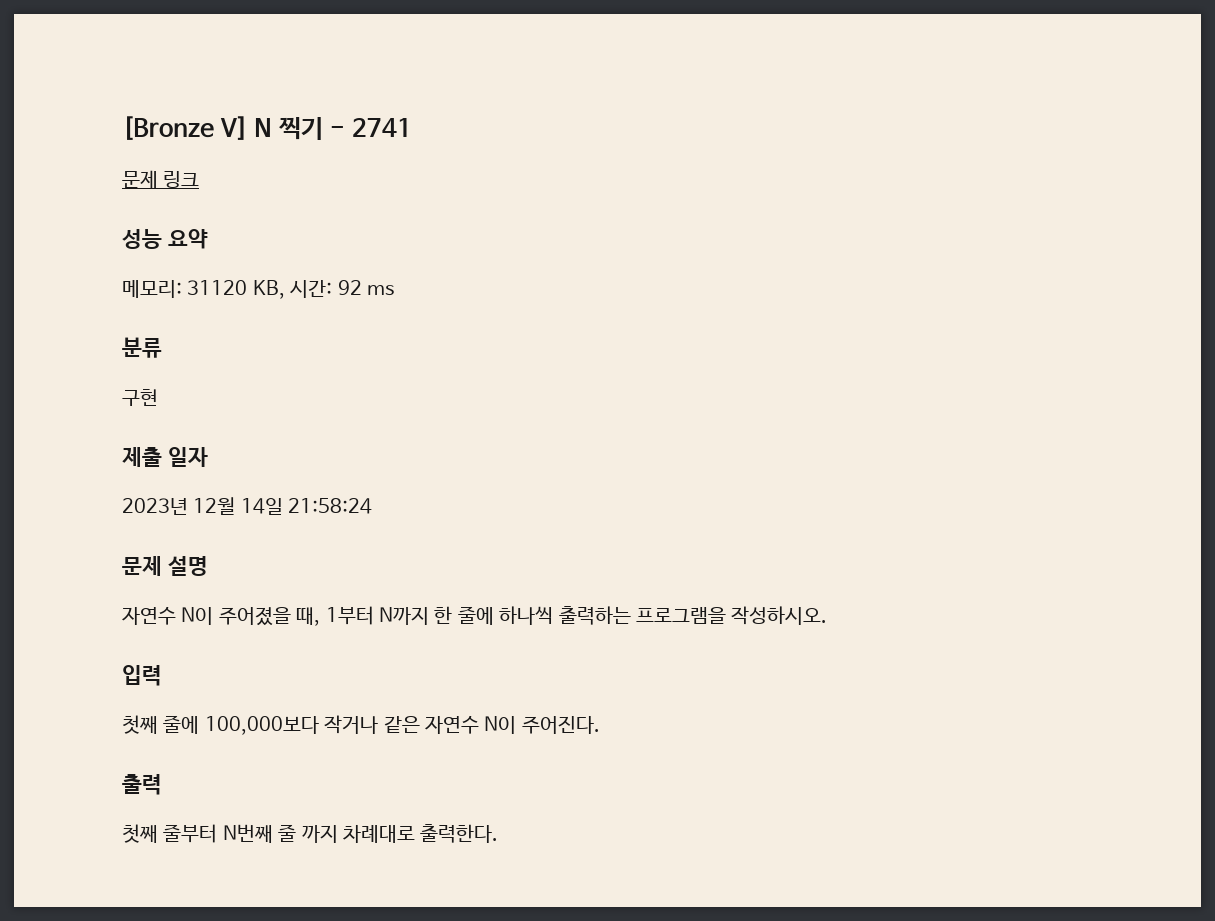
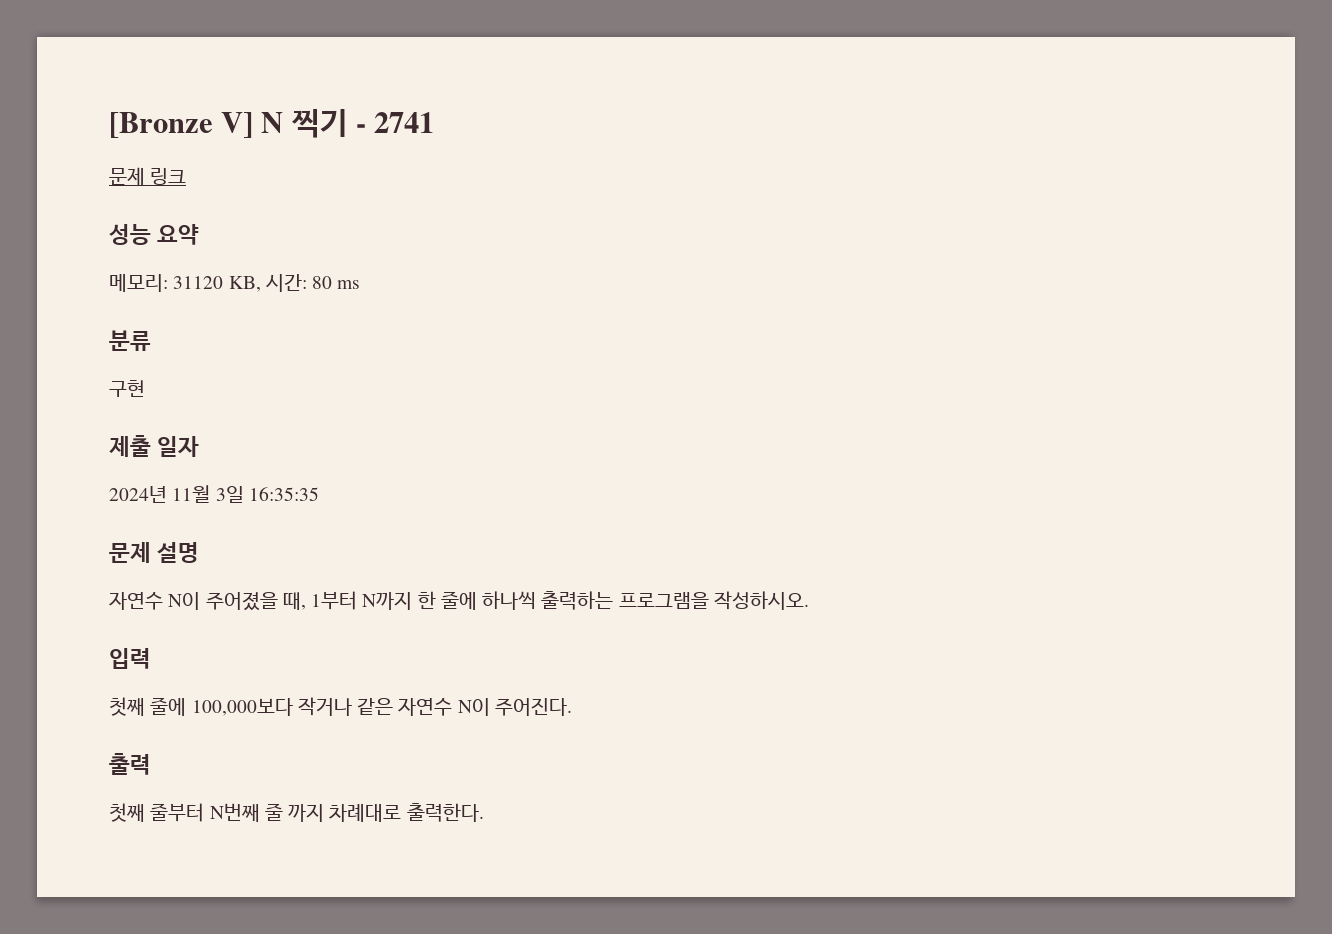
[337,280,362,295] 92 -> [312,276,333,289] 80
[122,497,373,515] 2023년 12월 14일 21:58:24 -> [109,485,319,503] 2024년 11월 3일 16:35:35

